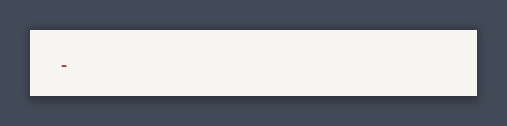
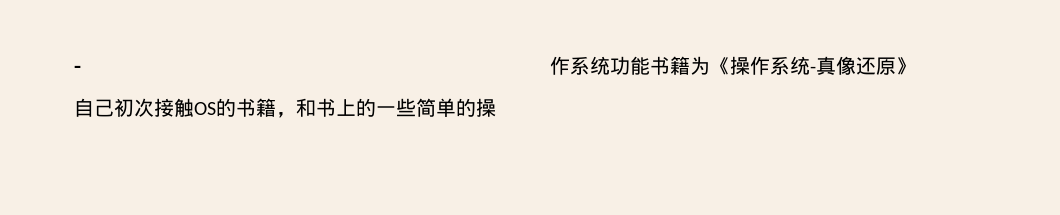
[61,65,67,71] - -> [74,65,81,73] [74,98,496,118] [550,56,916,75] - // 自己初次接触OS的书籍，和书上的一些简单的操作系统功能书籍为《操作系统-真像还原》

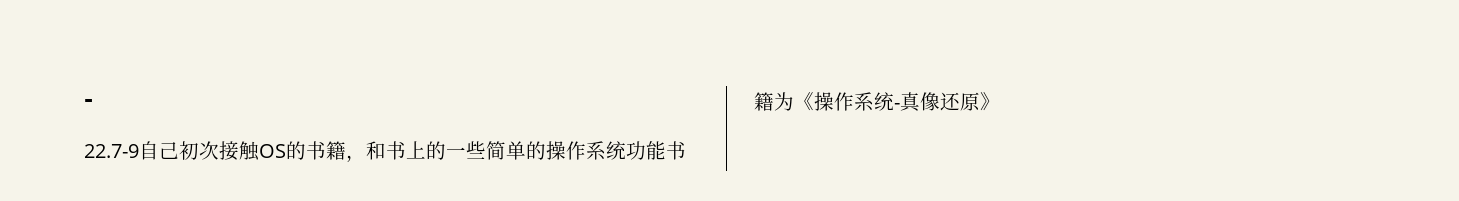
(81, 69) none -> [84,144,139,158] 22.7-9

